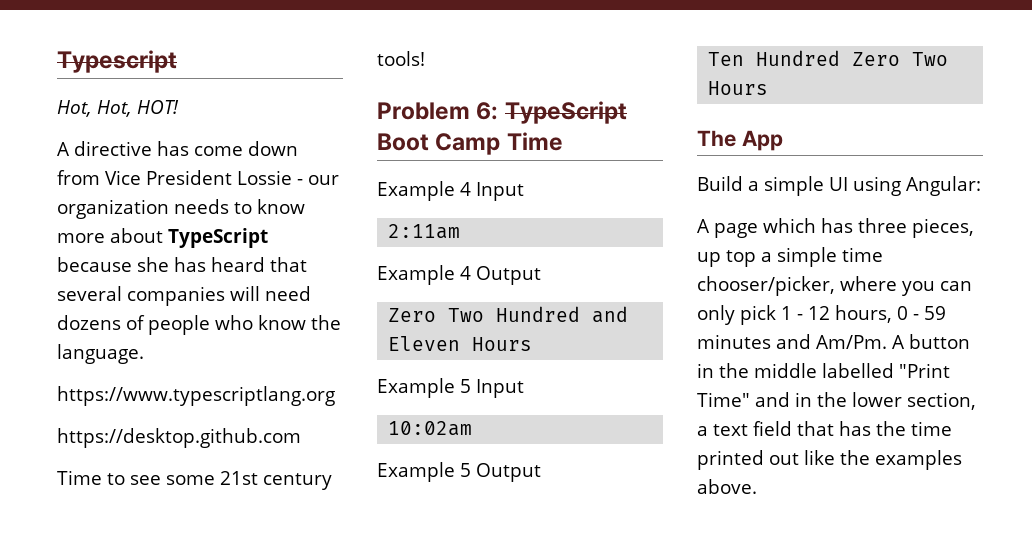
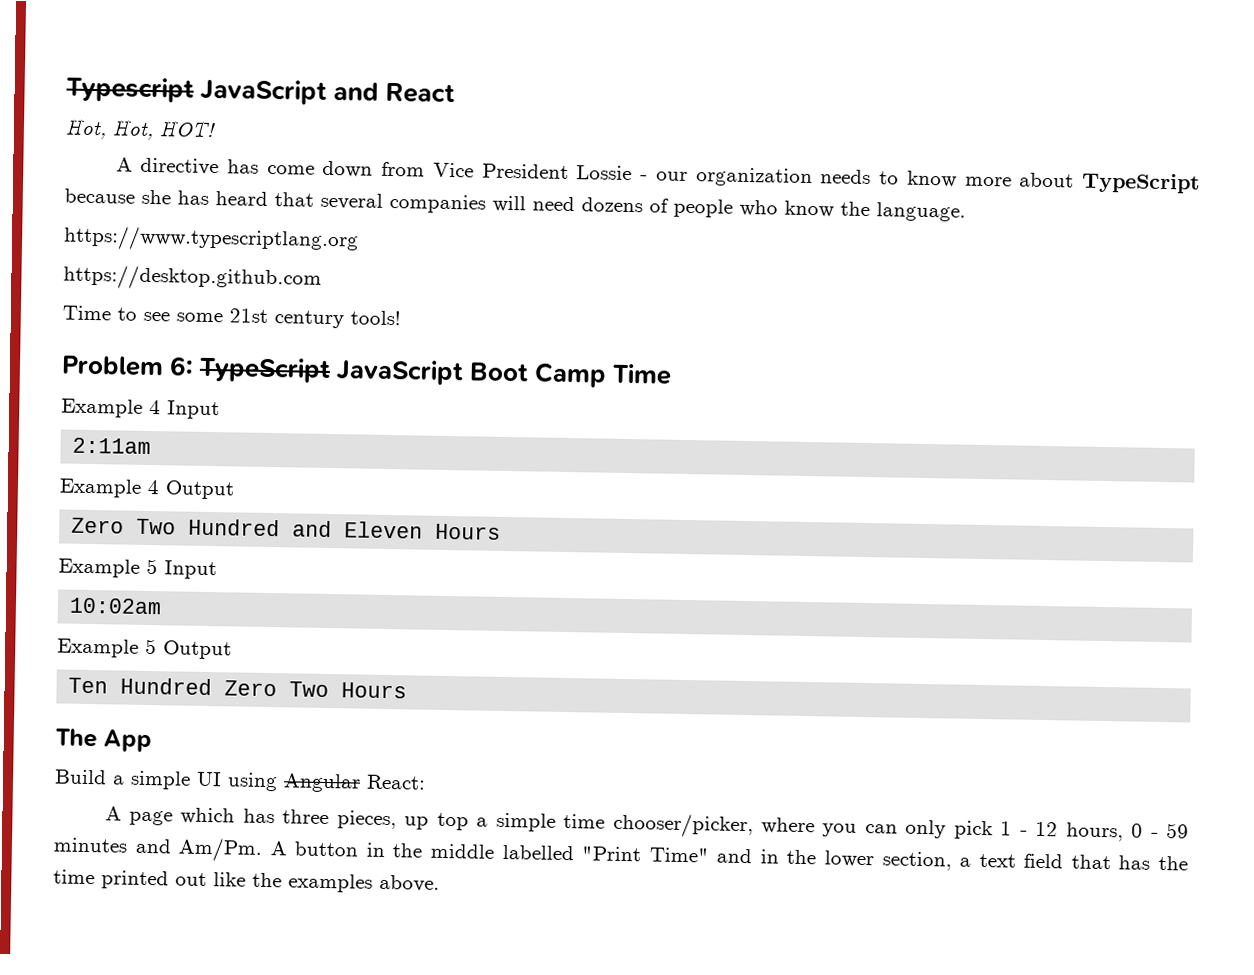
(177, 61) none -> [200,78,456,105] JavaScript and React
(627, 112) none -> [336,359,465,386] JavaScript
[906,176,981,196] Angular: -> [283,773,426,793] Angular React:

